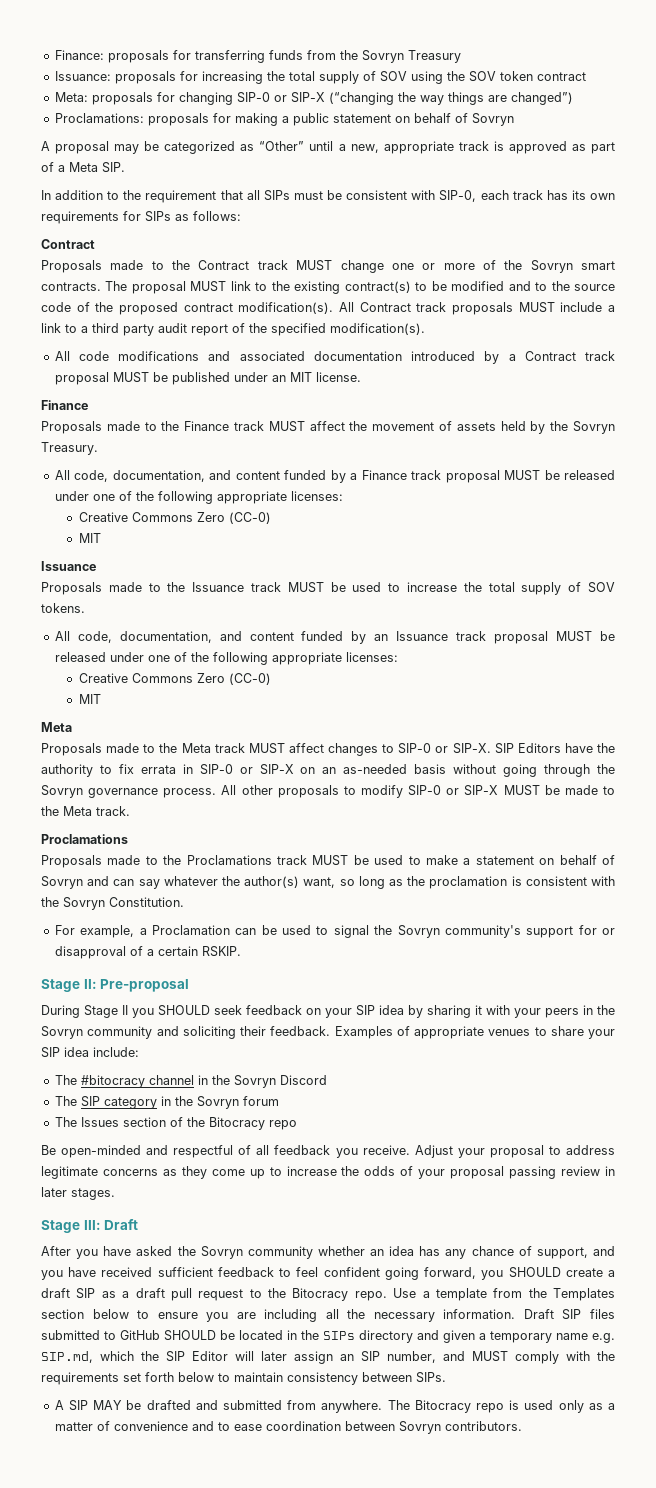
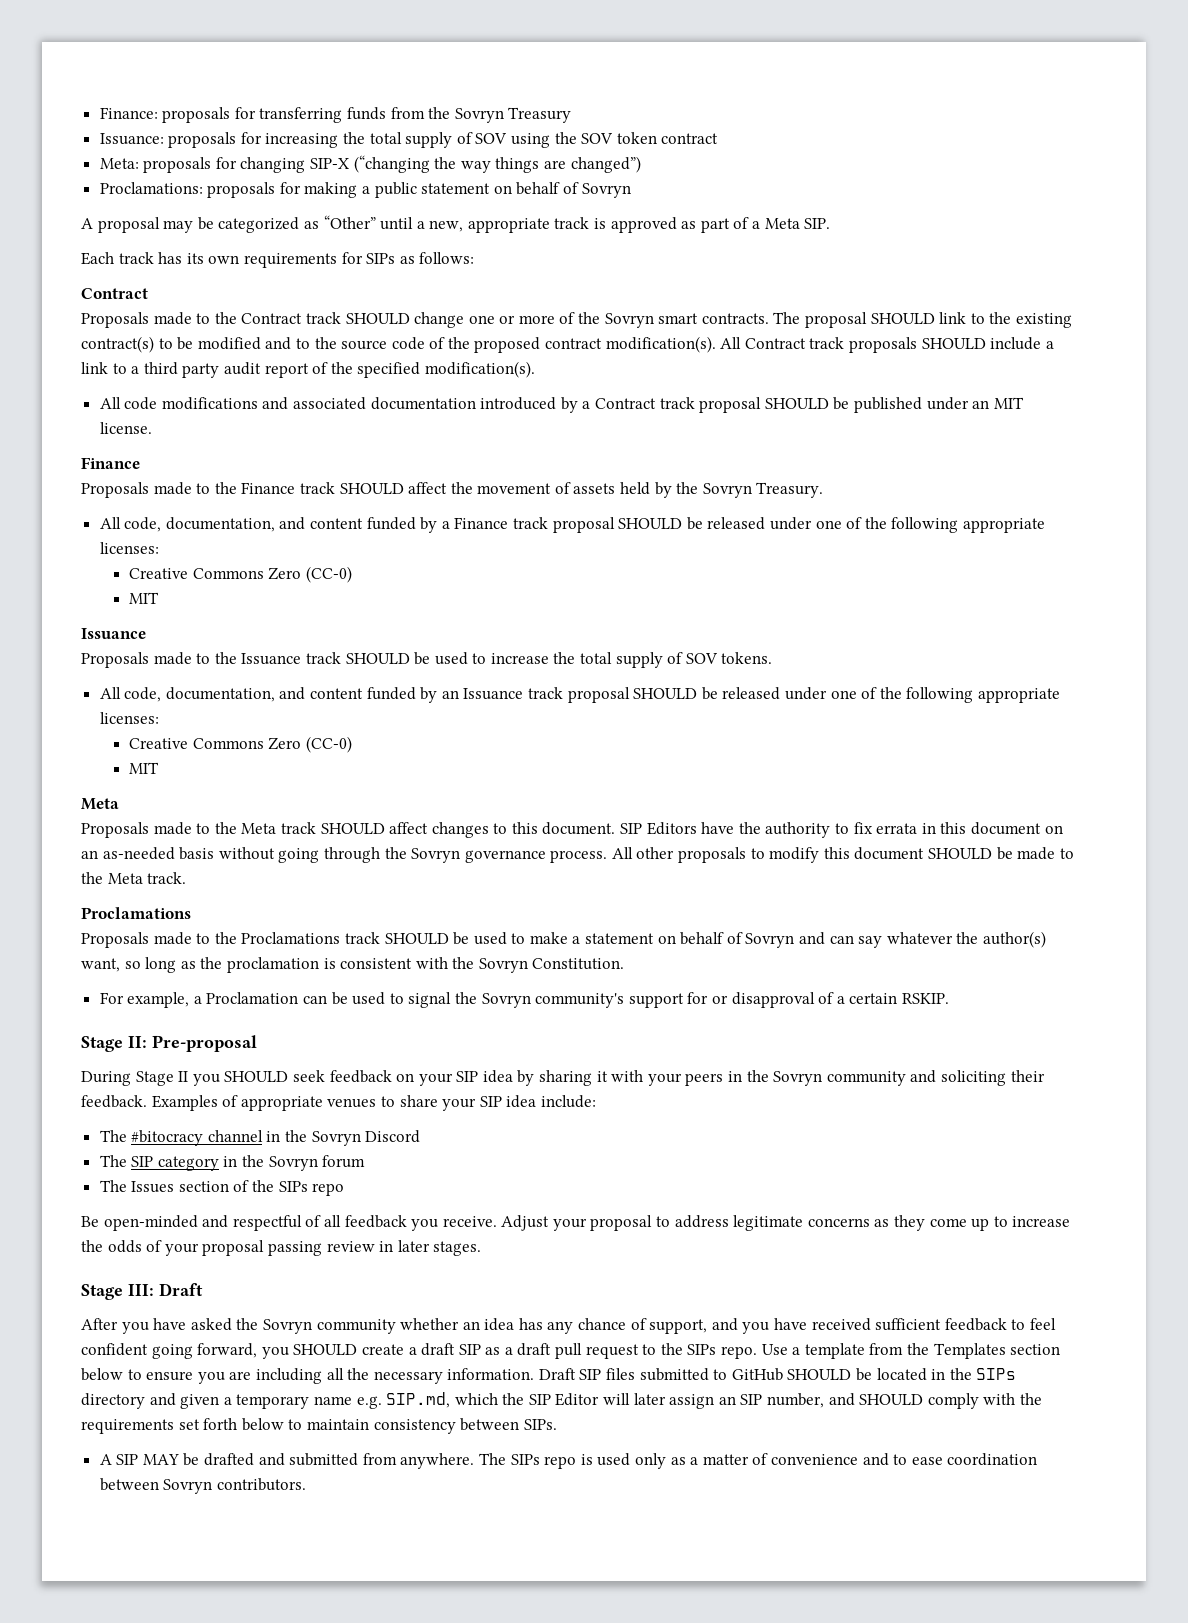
[236,92,287,103] SIP-0 or -> (306, 165) none
[41,190,509,203] In addition to the requirement that all SIPs must be consistent with SIP-0, each -> [81,252,114,265] Each
[296,260,333,271] MUST -> [345,313,410,324] SHOULD
[190,281,227,292] MUST -> [870,313,935,324] SHOULD
[518,302,555,313] MUST -> [921,338,986,349] SHOULD
[112,372,149,383] MUST -> [764,398,829,409] SHOULD
[268,421,305,432] MUST -> [339,483,404,494] SHOULD
[504,470,541,481] MUST -> [618,518,683,529] SHOULD
[287,582,324,593] MUST -> [345,653,410,664] SHOULD
[556,631,593,642] MUST -> [633,688,698,699] SHOULD
[248,743,285,754] MUST -> [320,823,385,834] SHOULD
[398,743,491,754] SIP-0 or SIP-X. -> [511,822,616,835] this document.
[199,764,294,775] SIP-0 or SIP-X -> [940,822,1041,835] this document
[408,785,540,796] SIP-0 or SIP-X MUST -> [823,847,993,860] this document SHOULD
[312,855,349,866] MUST -> [384,933,449,944] SHOULD
[208,1117,265,1130] Bitocracy -> [278,1181,308,1192] SIPs
[292,1288,349,1301] Bitocracy -> [687,1344,717,1355] SIPs
[472,1351,508,1362] MUST -> [859,1394,924,1405] SHOULD
[414,1400,471,1413] Bitocracy -> [510,1454,540,1465] SIPs

